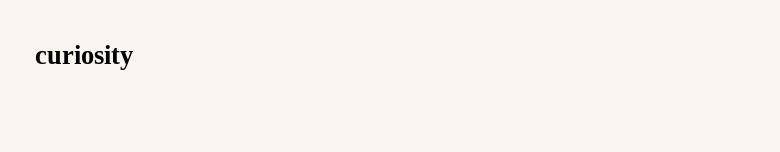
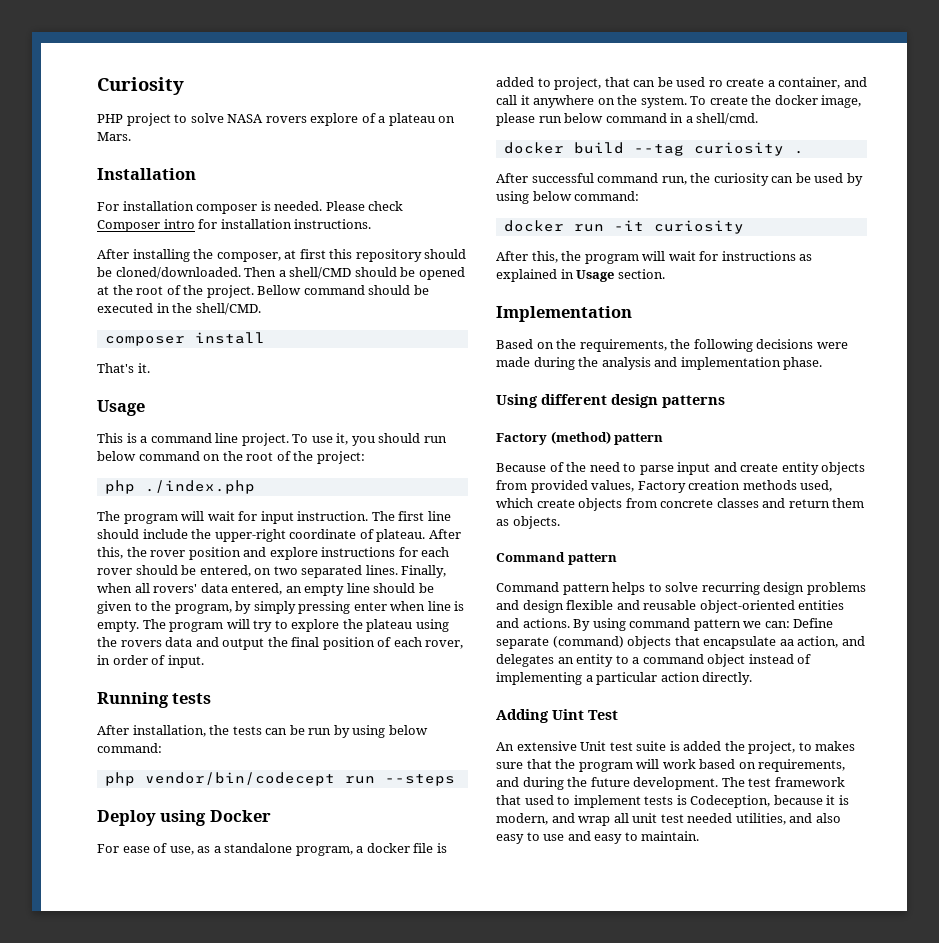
[35,45,133,70] curiosity -> [97,77,184,95] [97,113,456,126] [97,132,131,141] [97,168,196,180] [97,201,404,214] [97,219,372,232] [97,249,467,262] [97,267,465,280] [97,285,429,298] [97,303,261,315] [104,332,265,346] [97,363,150,373] [97,400,145,416] [97,433,447,446] [97,451,365,464] [104,480,255,494] [97,511,451,524] [97,529,461,542] [97,547,450,560] [97,565,447,578] [97,583,434,596] [97,601,465,614] [97,619,449,632] [97,637,464,650] [97,655,204,668] [97,692,212,708] [97,725,428,738] [97,743,162,753] [104,772,455,786] [97,810,271,826] [97,843,447,856] [496,77,867,90] [496,95,862,108] [496,113,759,126] [503,142,804,156] [496,173,863,186] [496,191,640,204] [503,220,744,234] [496,251,813,264] [496,269,665,282] [496,306,632,322] [496,339,848,352] [496,357,823,370] [496,394,725,408] [496,431,664,445] [496,462,866,475] [496,480,833,493] [496,498,865,511] [496,516,560,529] [496,552,617,565] [496,582,866,595] [496,600,845,613] [496,618,834,631] [496,636,865,649] [496,654,812,667] [496,672,753,685] [496,709,618,723] [496,741,856,754] [496,759,846,772] [496,777,845,790] [496,795,849,808] [496,813,841,826] [496,831,700,844] Curiosity // PHP project to solve NASA rovers explore of a plateau on Mars. // Installation // For installation composer is needed. Please check Composer intro for installation instructions. // After installing the composer, at first this repository should be cloned/downloaded. Then a shell/CMD should be opened at the root of the project. Bellow command should be executed in the shell/CMD. // composer install // That's it. // Usage // This is a command line project. To use it, you should run below command on the root of the project: // php ./index.php // The program will wait for input instruction. The first line should include the upper-right coordinate of plateau. After this, the rover position and explore instructions for each rover should be entered, on two separated lines. Finally, when all rovers' data entered, an empty line should be given to the program, by simply pressing enter when line is empty. The program will try to explore the plateau using the rovers data and output the final position of each rover, in order of input. // Running tests // After installation, the tests can be run by using below command: // php vendor/bin/codecept run --steps // Deploy using Docker // For ease of use, as a standalone program, a docker file is added to project, that can be used ro create a container, and call it anywhere on the system. To create the docker image, please run below command in a shell/cmd. // docker build --tag curiosity . // After successful command run, the curiosity can be used by using below command: // docker run -it curiosity // After this, the program will wait for instructions as explained in Usage section. // Implementation // Based on the requirements, the following decisions were made during the analysis and implementation phase. // Using different design patterns // Factory (method) pattern // Because of the need to parse input and create entity objects from provided values, Factory creation methods used, which create objects from concrete classes and return them as objects. // Command pattern // Command pattern helps to solve recurring design problems and design flexible and reusable object-oriented entities and actions. By using command pattern we can: Define separate (command) objects that encapsulate aa action, and delegates an entity to a command object instead of implementing a particular action directly. // Adding Uint Test // An extensive Unit test suite is added the project, to makes sure that the program will work based on requirements, and during the future development. The test framework that used to implement tests is Codeception, because it is modern, and wrap all unit test needed utilities, and also easy to use and easy to maintain.

